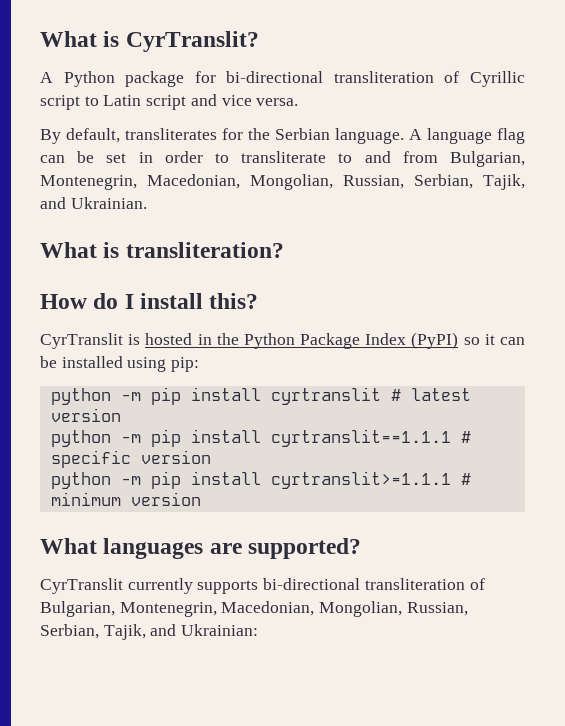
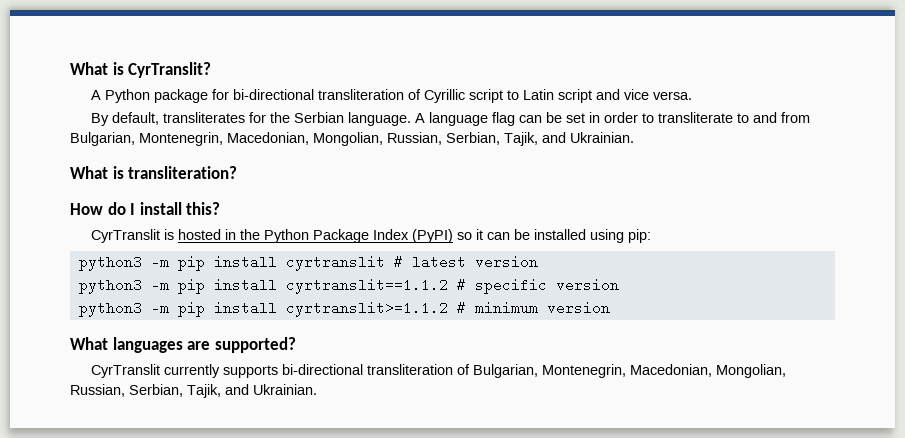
[50,388,111,405] python -> [78,255,142,271] python3
[50,429,451,447] python -m pip install cyrtranslit==1.1.1 -> [78,278,448,294] python3 -m pip install cyrtranslit==1.1.2
[50,471,451,489] python -m pip install cyrtranslit>=1.1.1 -> [78,301,448,317] python3 -m pip install cyrtranslit>=1.1.2
[181,624,259,636] Ukrainian: -> [253,384,317,395] Ukrainian.

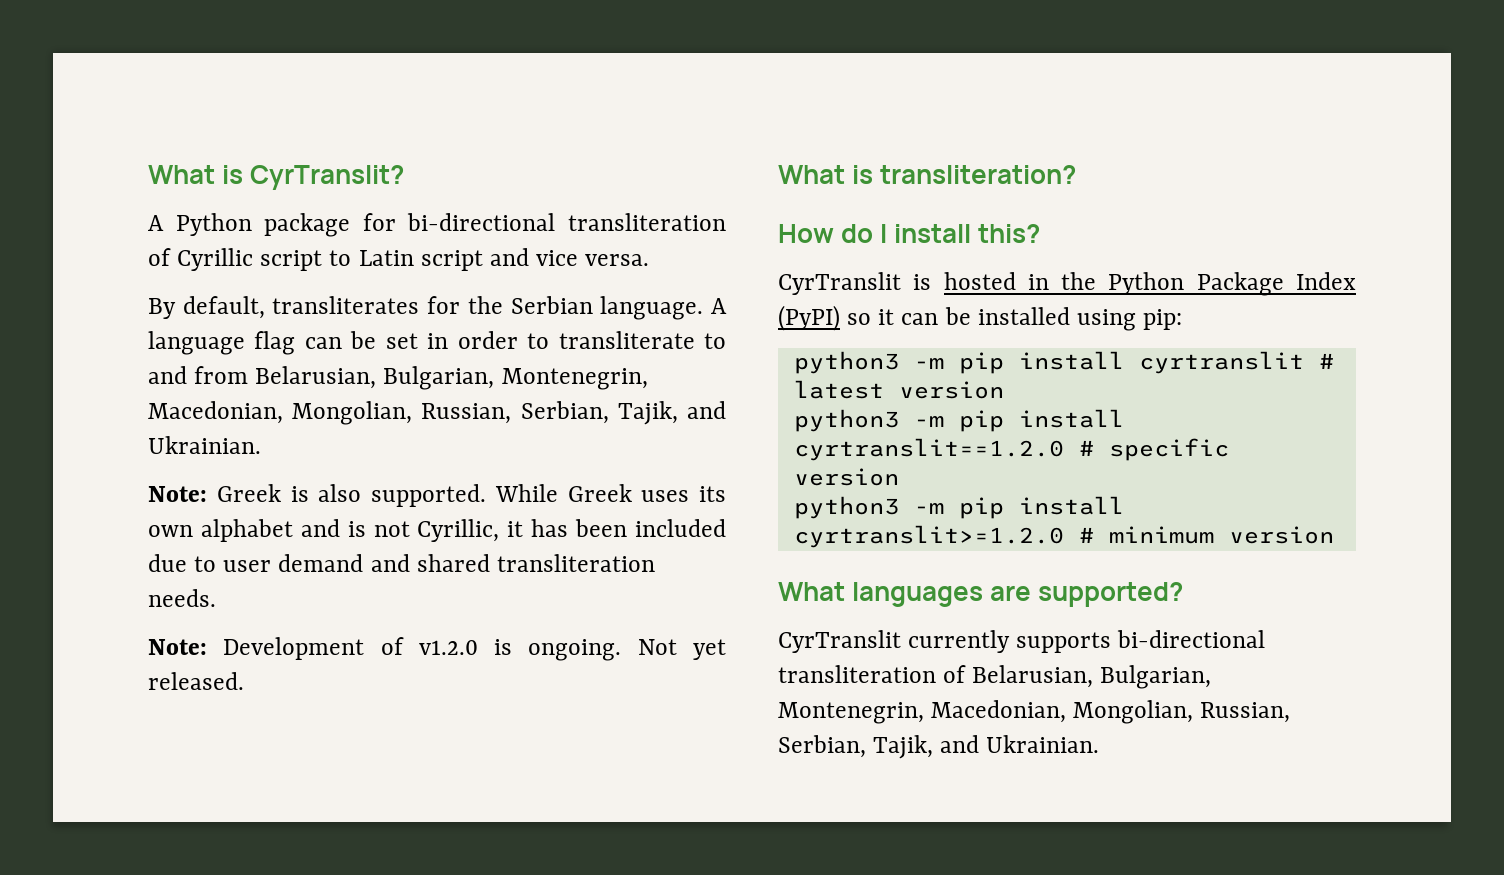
[70,132,634,146] Bulgarian, Montenegrin, Macedonian, Mongolian, Russian, Serbian, Tajik, and Ukrainian. -> [255,366,648,390] [148,401,726,425] [148,436,261,454] [148,484,726,507] [148,519,727,542] [148,554,655,572] [148,589,216,607] [148,637,726,661] [148,672,244,690] Belarusian, Bulgarian, Montenegrin, Macedonian, Mongolian, Russian, Serbian, Tajik, and Ukrainian. // Note: Greek is also supported. While Greek uses its own alphabet and is not Cyrillic, it has been included due to user demand and shared transliteration needs. // Note: Development of v1.2.0 is ongoing. Not yet released.
[285,278,448,294] cyrtranslit==1.1.2 -> [793,438,1064,461] cyrtranslit==1.2.0
[285,301,448,317] cyrtranslit>=1.1.2 -> [793,525,1064,548] cyrtranslit>=1.2.0
(470, 369) none -> [972,665,1094,688] Belarusian,

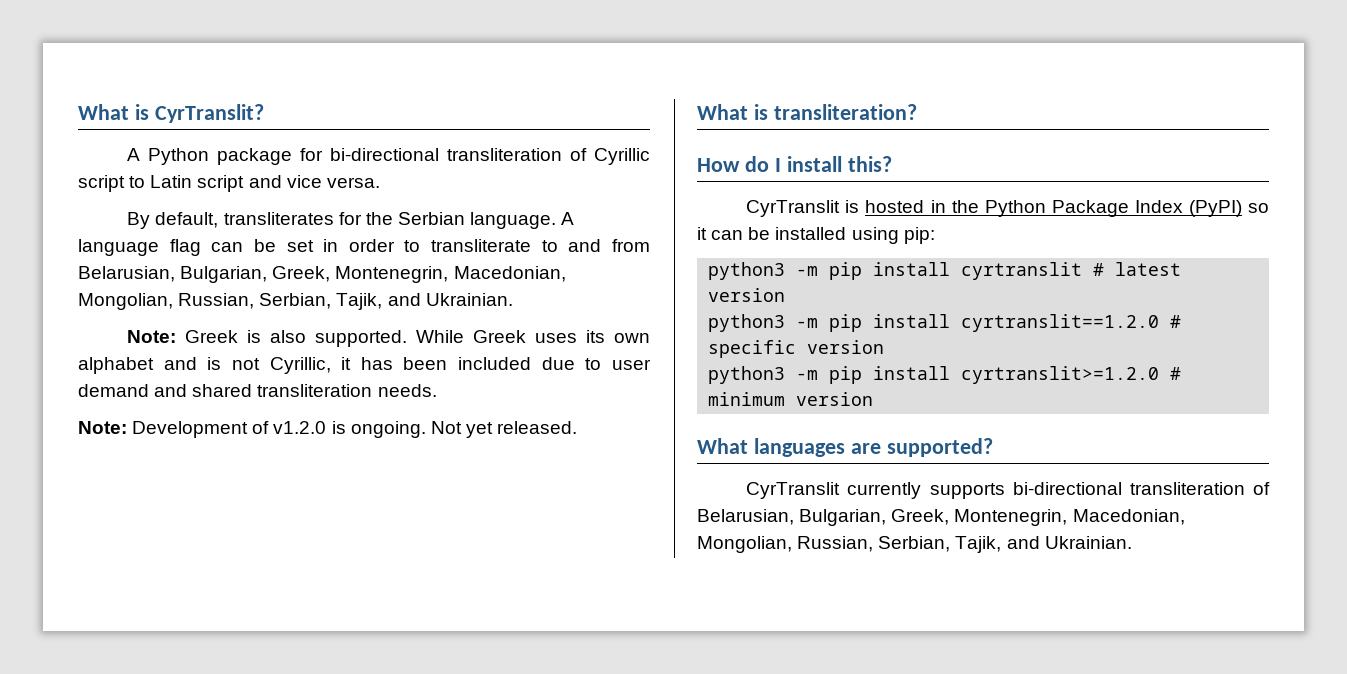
(495, 378) none -> [272,266,331,282] Greek,
(1212, 677) none -> [891,509,950,525] Greek,

